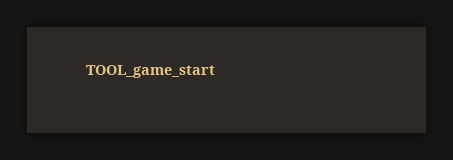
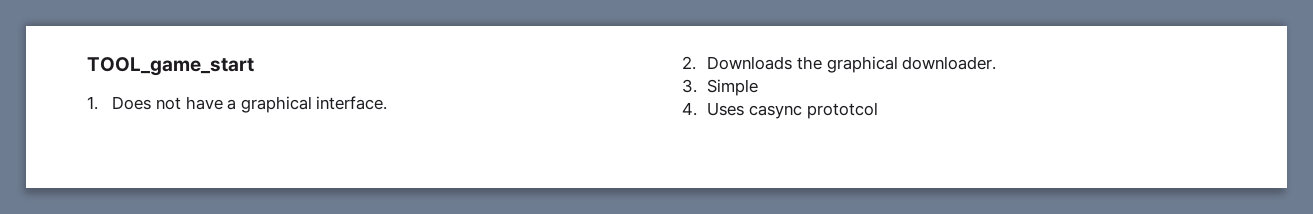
(215, 71) none -> [87,96,388,113] [682,56,997,73] [682,79,759,96] [682,102,878,119] // 1. Does not have a graphical interface. // 2. Downloads the graphical downloader. // 3. Simple // 4. Uses casync prototcol

